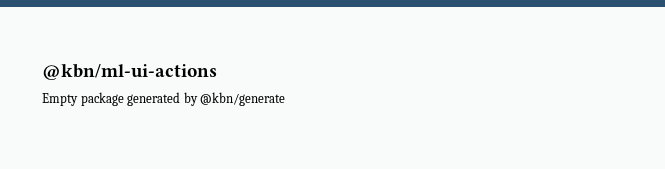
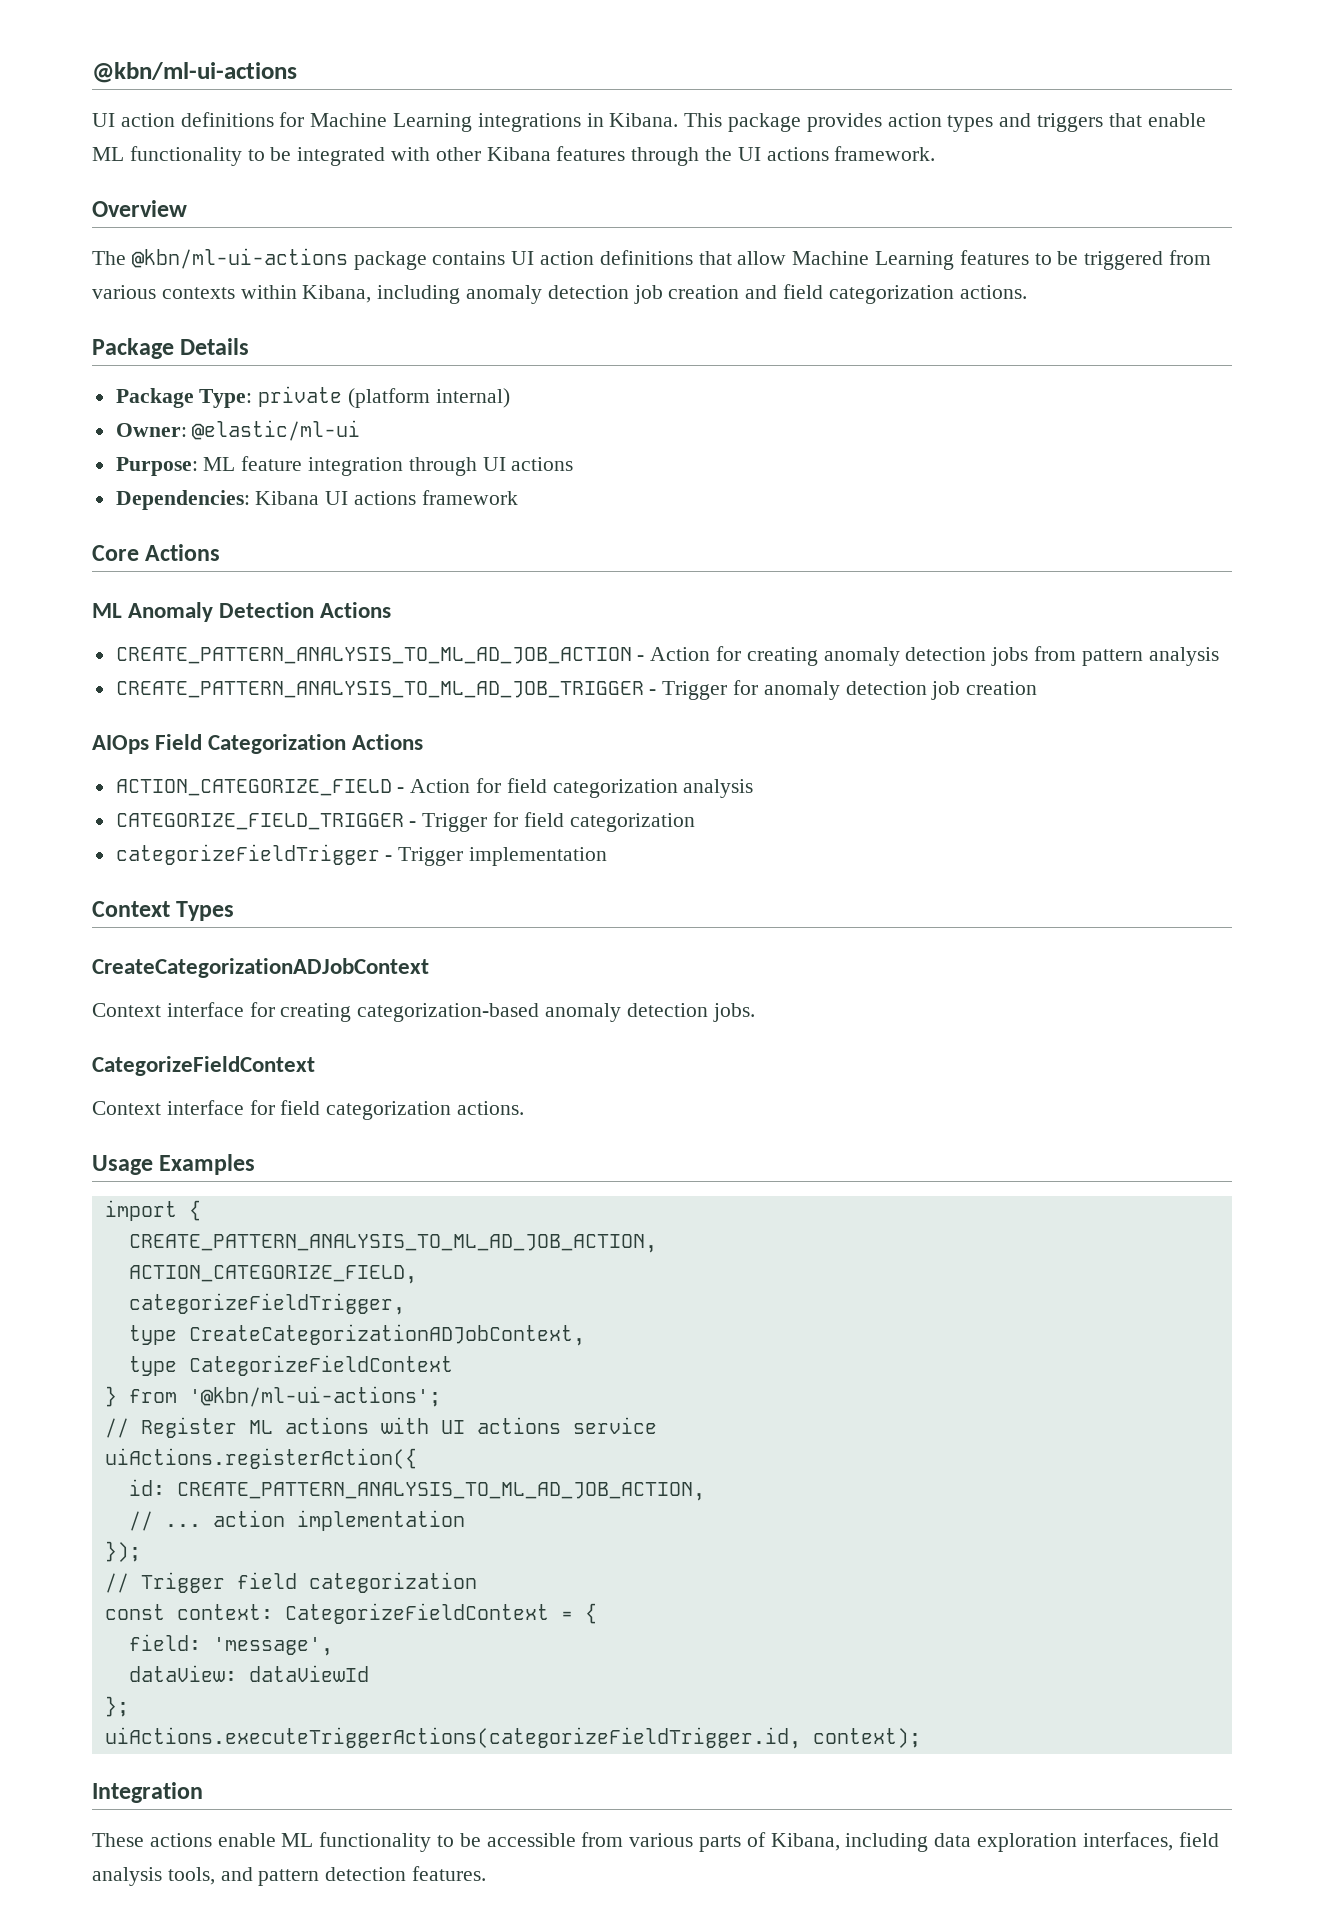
[42,92,286,106] Empty package generated by @kbn/generate -> [92,112,1206,132] [92,146,936,166] [92,200,187,217] [92,248,1212,270] [92,284,1027,304] [92,338,250,359] [115,386,510,408] [115,420,361,441] [115,456,574,476] [115,490,518,510] [92,544,221,561] [92,602,392,622] [115,646,1219,666] [115,680,1038,700] [92,734,424,754] [115,778,754,798] [115,812,695,832] [115,844,608,866] [92,901,235,921] [92,958,429,978] [92,1002,755,1022] [92,1056,315,1076] [92,1100,525,1120] [92,1154,256,1175] [104,1200,201,1221] [128,1234,657,1253] [128,1265,417,1284] [128,1293,405,1315] [128,1324,585,1346] [128,1355,453,1376] [104,1386,441,1407] [104,1417,657,1438] [104,1448,417,1469] [128,1479,705,1501] [128,1510,465,1531] [104,1541,141,1562] [104,1572,477,1593] [104,1603,597,1624] [128,1634,333,1656] [128,1665,369,1682] [104,1696,129,1717] [104,1727,921,1749] [92,1782,203,1803] [92,1832,1219,1852] [92,1866,487,1886] UI action definitions for Machine Learning integrations in Kibana. This package provides action types and triggers that enable ML functionality to be integrated with other Kibana features through the UI actions framework. // Overview // The @kbn/ml-ui-actions package contains UI action definitions that allow Machine Learning features to be triggered from various contexts within Kibana, including anomaly detection job creation and field categorization actions. // Package Details // Package Type: private (platform internal) // Owner: @elastic/ml-ui // Purpose: ML feature integration through UI actions // Dependencies: Kibana UI actions framework // Core Actions // ML Anomaly Detection Actions // CREATE_PATTERN_ANALYSIS_TO_ML_AD_JOB_ACTION - Action for creating anomaly detection jobs from pattern analysis // CREATE_PATTERN_ANALYSIS_TO_ML_AD_JOB_TRIGGER - Trigger for anomaly detection job creation // AIOps Field Categorization Actions // ACTION_CATEGORIZE_FIELD - Action for field categorization analysis // CATEGORIZE_FIELD_TRIGGER - Trigger for field categorization // categorizeFieldTrigger - Trigger implementation // Context Types // CreateCategorizationADJobContext // Context interface for creating categorization-based anomaly detection jobs. // CategorizeFieldContext // Context interface for field categorization actions. // Usage Examples // import { // CREATE_PATTERN_ANALYSIS_TO_ML_AD_JOB_ACTION, // ACTION_CATEGORIZE_FIELD, // categorizeFieldTrigger, // type CreateCategorizationADJobContext, // type CategorizeFieldContext // } from '@kbn/ml-ui-actions'; // // Register ML actions with UI actions service // uiActions.registerAction({ // id: CREATE_PATTERN_ANALYSIS_TO_ML_AD_JOB_ACTION, // // ... action implementation // }); // // Trigger field categorization // const context: CategorizeFieldContext = { // field: 'message', // dataView: dataViewId // }; // uiActions.executeTriggerActions(categorizeFieldTrigger.id, context); // Integration // These actions enable ML functionality to be accessible from various parts of Kibana, including data exploration interfaces, field analysis tools, and pattern detection features.

